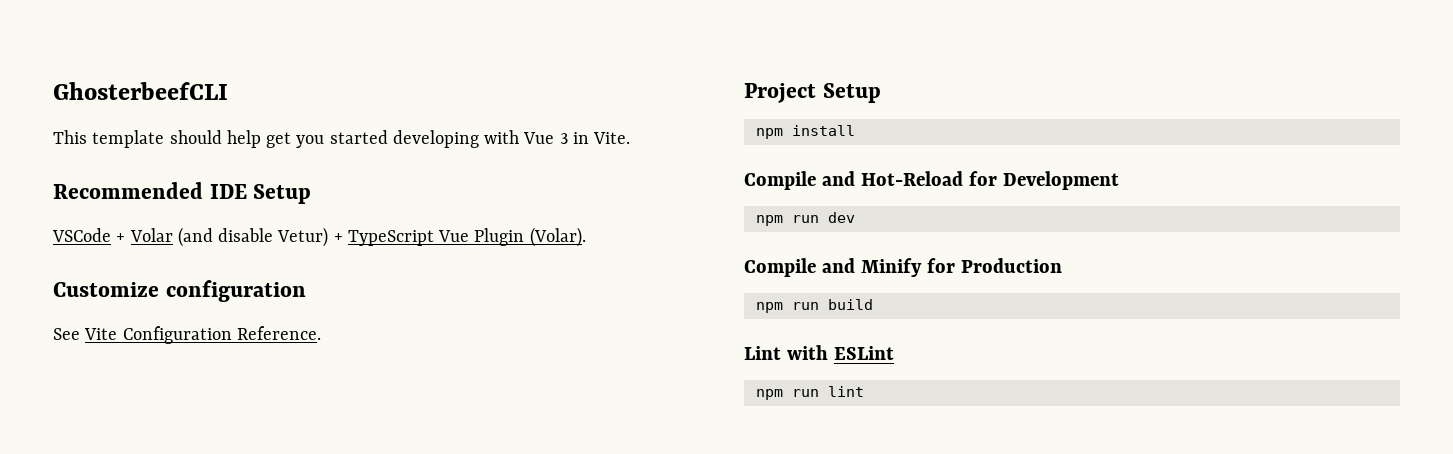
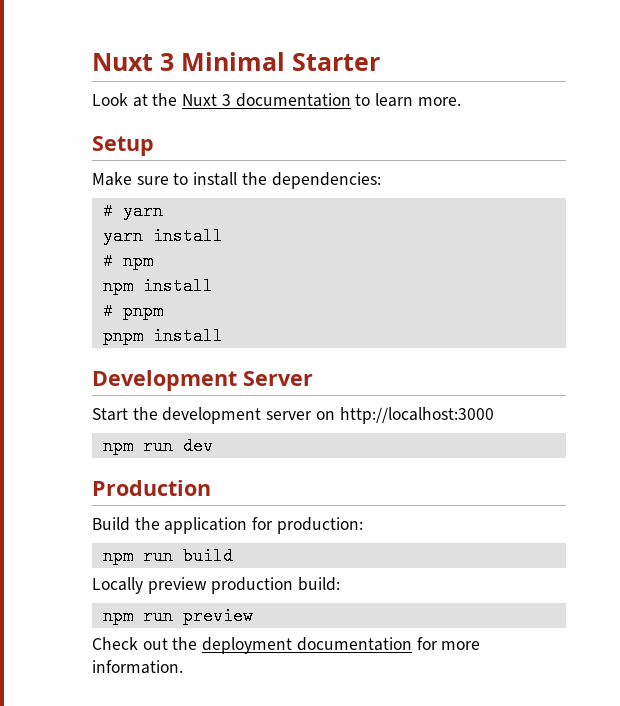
[53,82,228,100] [53,130,631,148] [53,182,312,204] [52,227,586,247] [53,280,306,302] [53,326,321,344] [744,83,881,103] [755,125,855,139] [744,171,1119,190] [755,212,855,226] [744,258,1062,277] [755,299,873,313] [744,345,894,360] [755,386,864,400] GhosterbeefCLI // This template should help get you started developing with Vue 3 in Vite. // Recommended IDE Setup // VSCode + Volar (and disable Vetur) + TypeScript Vue Plugin (Volar). // Customize configuration // See Vite Configuration Reference. // Project Setup // npm install // Compile and Hot-Reload for Development // npm run dev // Compile and Minify for Production // npm run build // Lint with ESLint // npm run lint -> [92,52,380,71] [92,93,461,107] [92,136,154,156] [92,172,381,189] [102,202,163,220] [102,227,223,245] [102,252,153,270] [102,277,213,295] [102,302,163,320] [102,327,223,345] [92,370,313,391] [92,407,494,424] [102,437,213,455] [92,480,211,496] [92,517,363,534] [102,547,233,565] [92,577,341,594] [102,607,253,625] [92,637,481,654] [92,660,183,674] Nuxt 3 Minimal Starter // Look at the Nuxt 3 documentation to learn more. // Setup // Make sure to install the dependencies: // # yarn // yarn install // # npm // npm install // # pnpm // pnpm install // Development Server // Start the development server on http://localhost:3000 // npm run dev // Production // Build the application for production: // npm run build // Locally preview production build: // npm run preview // Check out the deployment documentation for more information.

